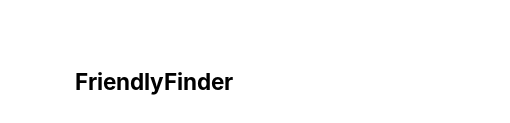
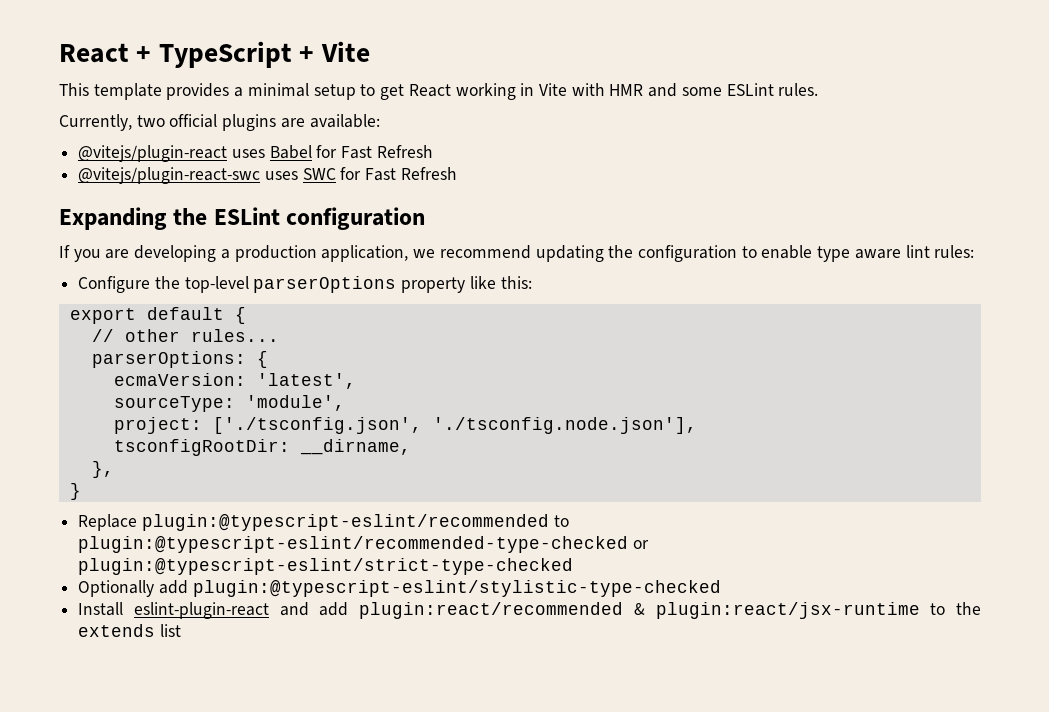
[75,72,233,95] FriendlyFinder -> [59,41,370,68] [59,83,819,100] [59,114,380,131] [78,145,433,162] [78,167,457,184] [59,207,426,230] [59,245,975,262] [78,276,532,293] [69,307,246,324] [91,329,279,342] [91,351,268,368] [113,373,356,389] [113,395,345,412] [113,417,697,434] [113,439,411,456] [91,461,114,478] [69,483,81,500] [78,514,569,531] [78,536,649,553] [78,558,574,575] [78,580,721,597] [78,602,981,619] [78,624,181,637] React + TypeScript + Vite // This template provides a minimal setup to get React working in Vite with HMR and some ESLint rules. // Currently, two official plugins are available: // @vitejs/plugin-react uses Babel for Fast Refresh // @vitejs/plugin-react-swc uses SWC for Fast Refresh // Expanding the ESLint configuration // If you are developing a production application, we recommend updating the configuration to enable type aware lint rules: // Configure the top-level parserOptions property like this: // export default { // // other rules... // parserOptions: { // ecmaVersion: 'latest', // sourceType: 'module', // project: ['./tsconfig.json', './tsconfig.node.json'], // tsconfigRootDir: __dirname, // }, // } // Replace plugin:@typescript-eslint/recommended to plugin:@typescript-eslint/recommended-type-checked or plugin:@typescript-eslint/strict-type-checked // Optionally add plugin:@typescript-eslint/stylistic-type-checked // Install eslint-plugin-react and add plugin:react/recommended & plugin:react/jsx-runtime to the extends list

